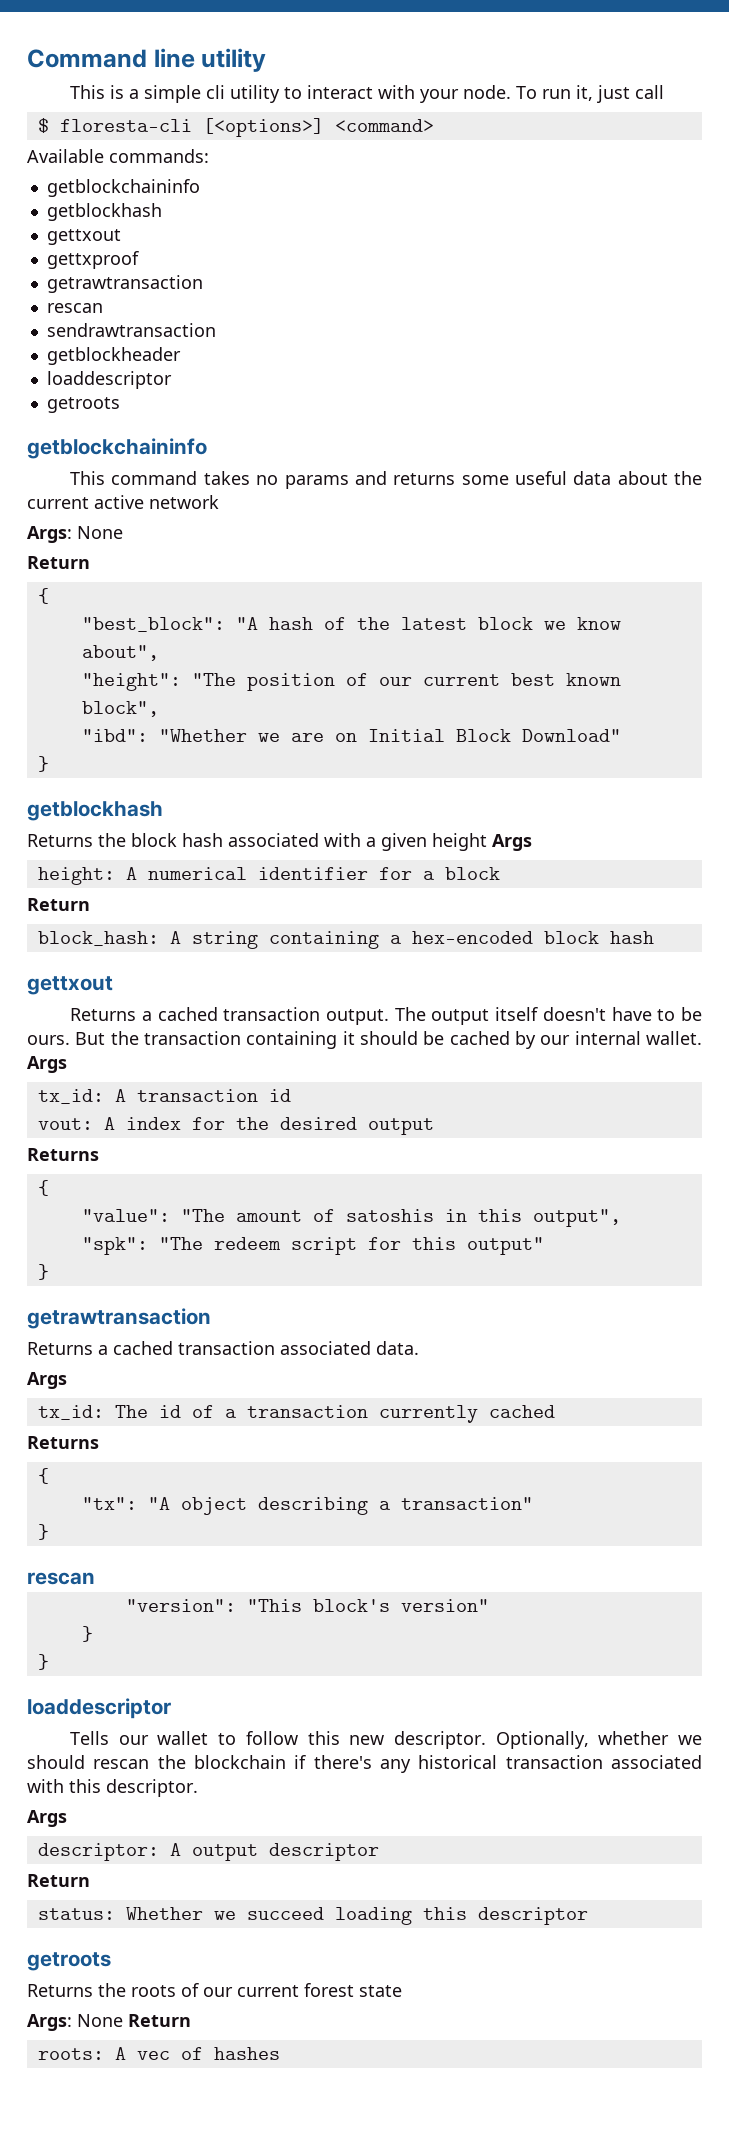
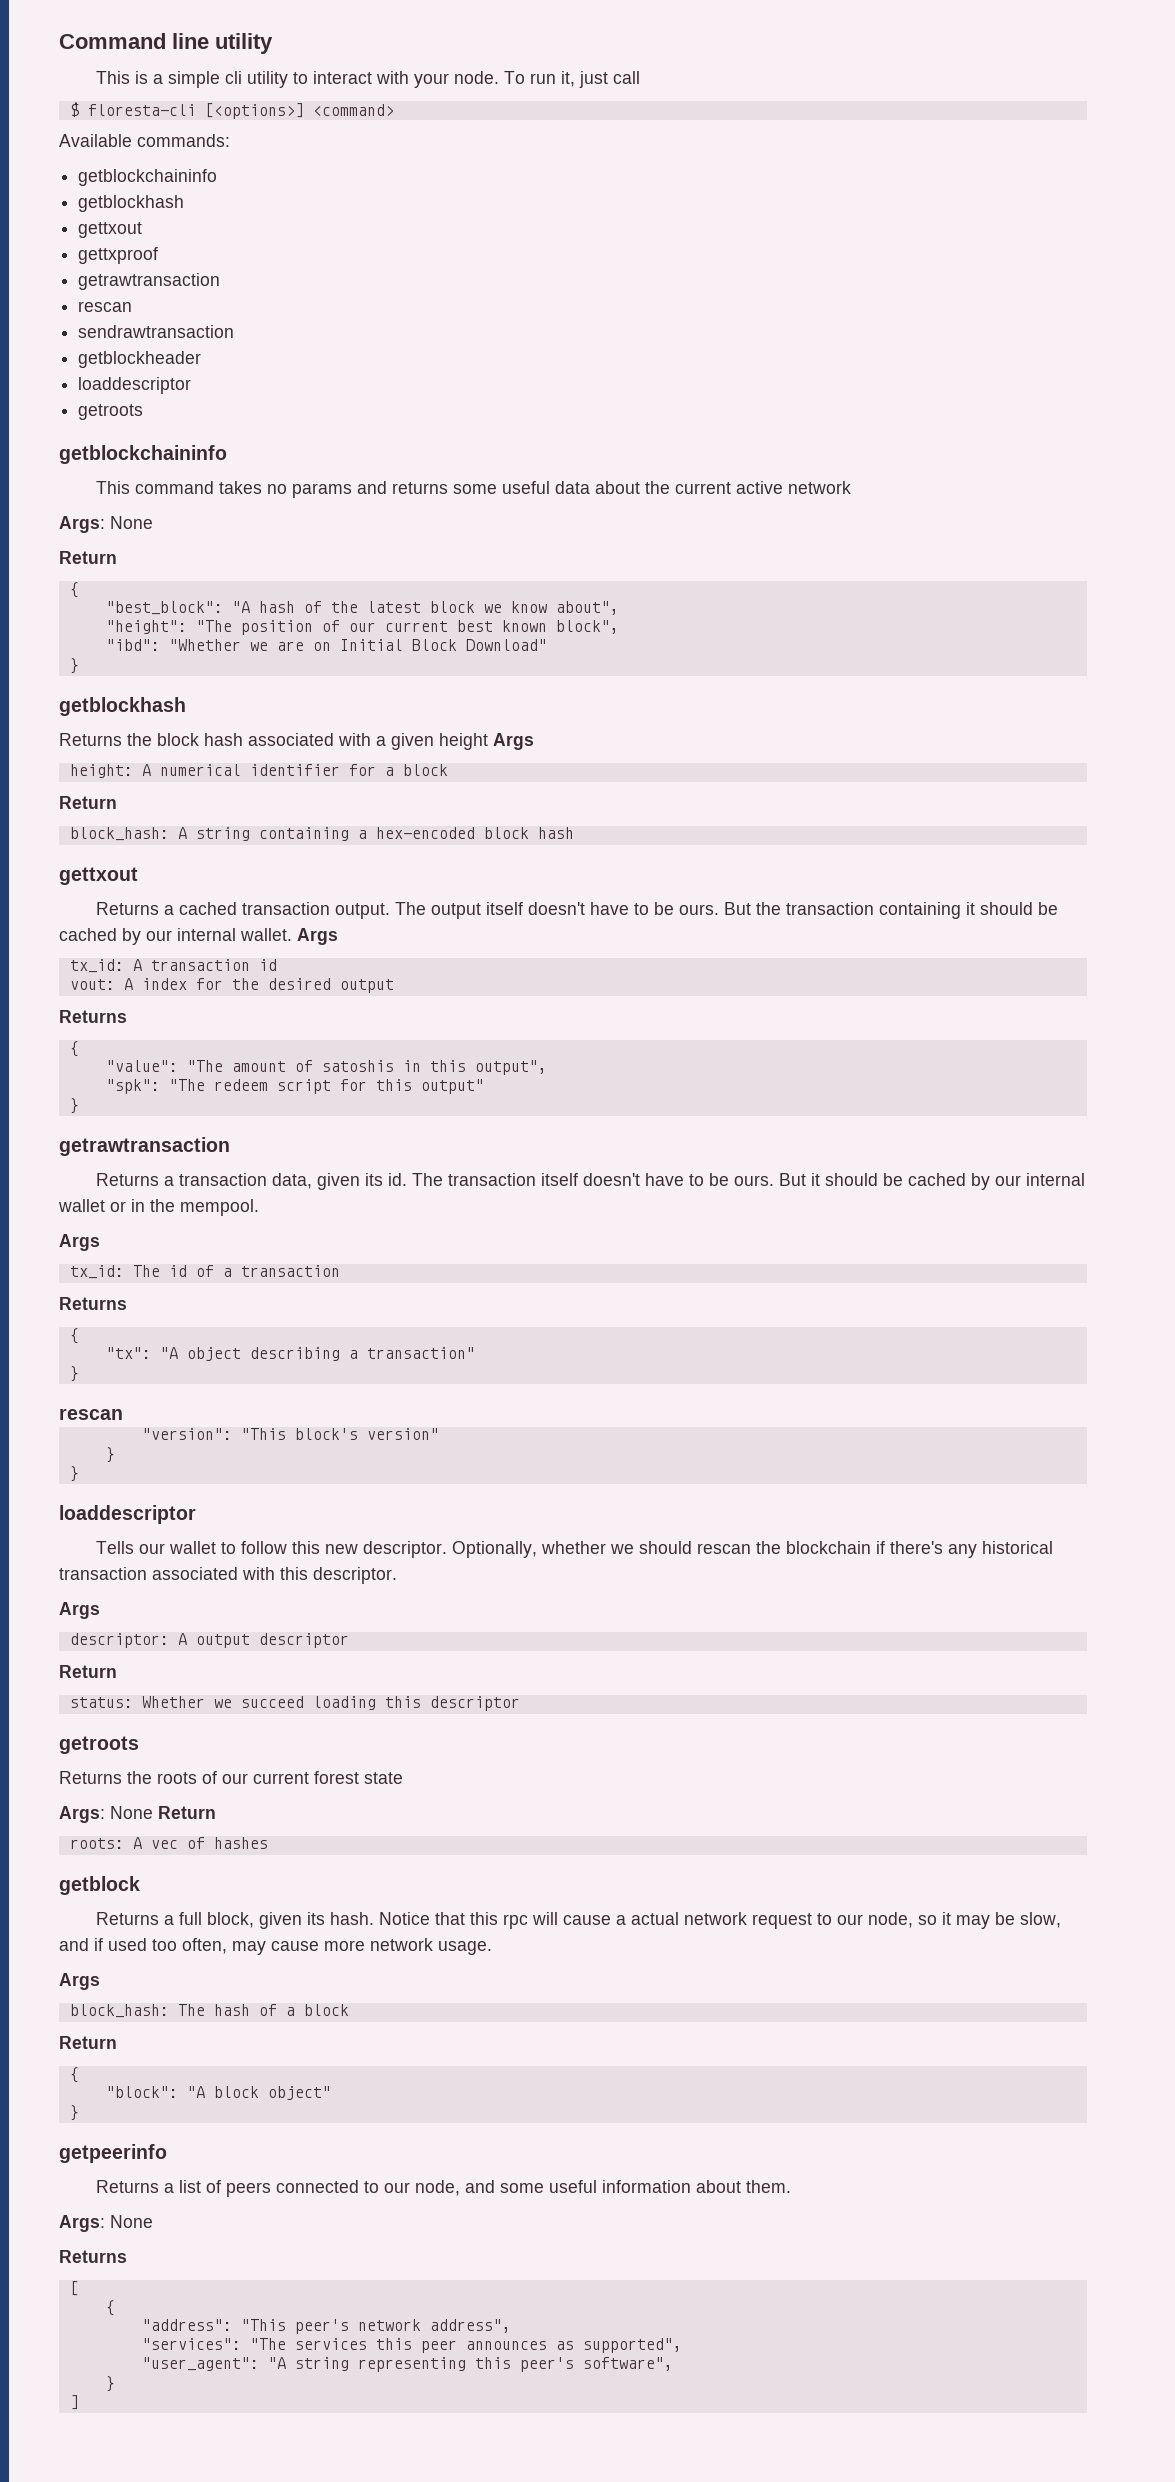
[113,1341,419,1355] cached transaction associated data. -> [179,1173,1086,1190] [58,1199,259,1216] transaction data, given its id. The transaction itself doesn't have to be ours. But it should be cached by our internal wallet or in the mempool.
[378,1405,555,1423] currently cached -> (340, 1271) none
(280, 2053) none -> [59,1876,140,1895] [96,1912,1062,1929] [59,1938,492,1955] [59,1973,100,1990] [69,2004,349,2018] [59,2036,117,2049] [69,2067,79,2083] [105,2086,331,2100] [69,2105,79,2121] [59,2144,167,2163] [96,2180,792,2197] [59,2215,153,2232] [59,2250,127,2263] [69,2281,79,2296] [105,2300,115,2316] [141,2319,511,2334] [141,2338,682,2353] [141,2357,673,2372] [105,2376,115,2392] [69,2395,79,2410] // getblock // Returns a full block, given its hash. Notice that this rpc will cause a actual network request to our node, so it may be slow, and if used too often, may cause more network usage. // Args // block_hash: The hash of a block // Return // { // "block": "A block object" // } // getpeerinfo // Returns a list of peers connected to our node, and some useful information about them. // Args: None // Returns // [ // { // "address": "This peer's network address", // "services": "The services this peer announces as supported", // "user_agent": "A string representing this peer's software", // } // ]

